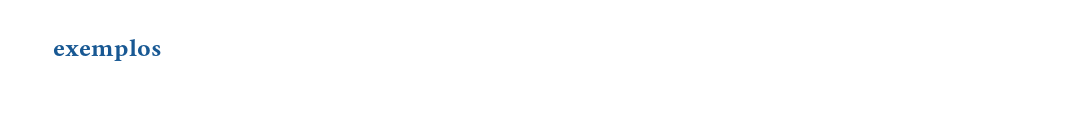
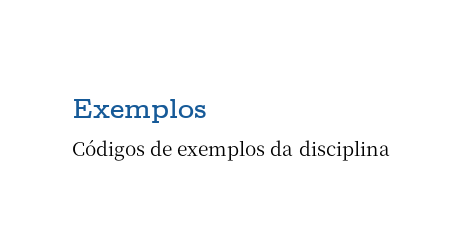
[53,39,162,61] exemplos -> [72,99,207,123] [72,139,390,161] Exemplos // Códigos de exemplos da disciplina

